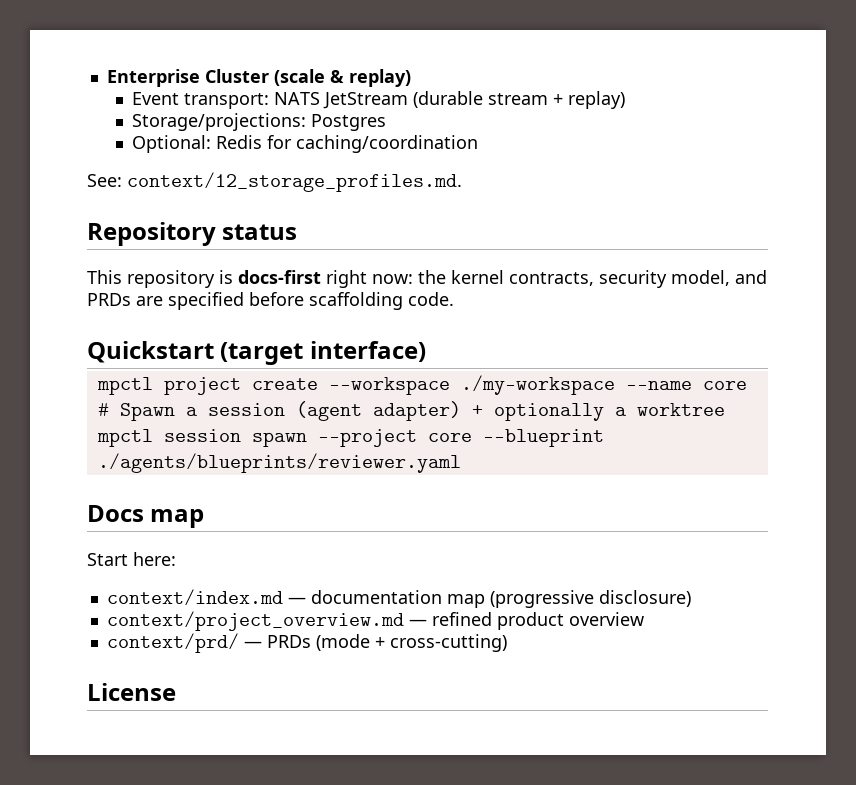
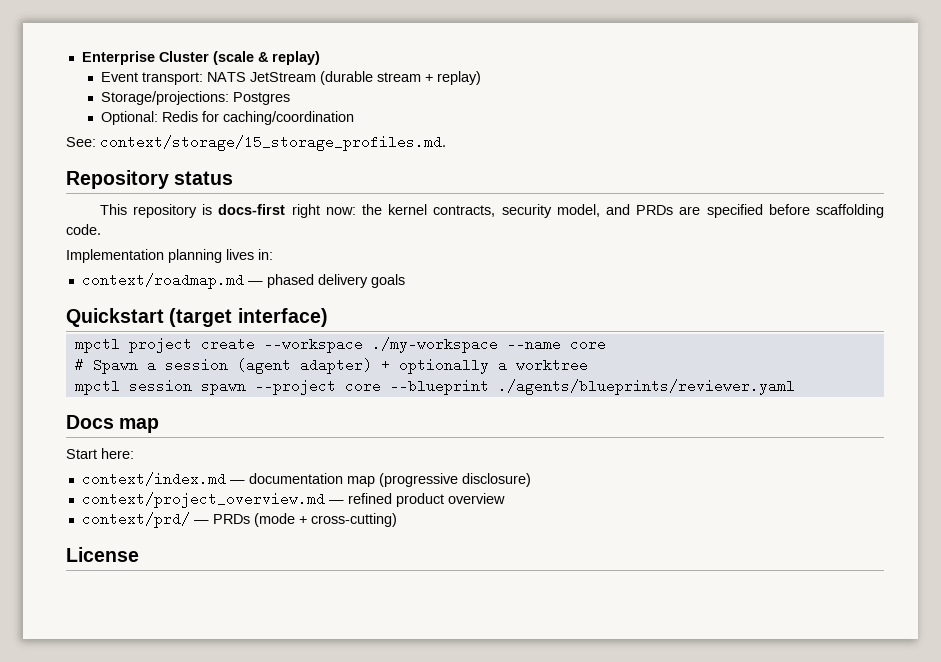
[127,172,462,192] context/12_storage_profiles.md. -> [100,135,446,151] context/storage/15_storage_profiles.md.
(454, 299) none -> [66,249,273,263] [81,273,405,289] // Implementation planning lives in: // context/roadmap.md — phased delivery goals

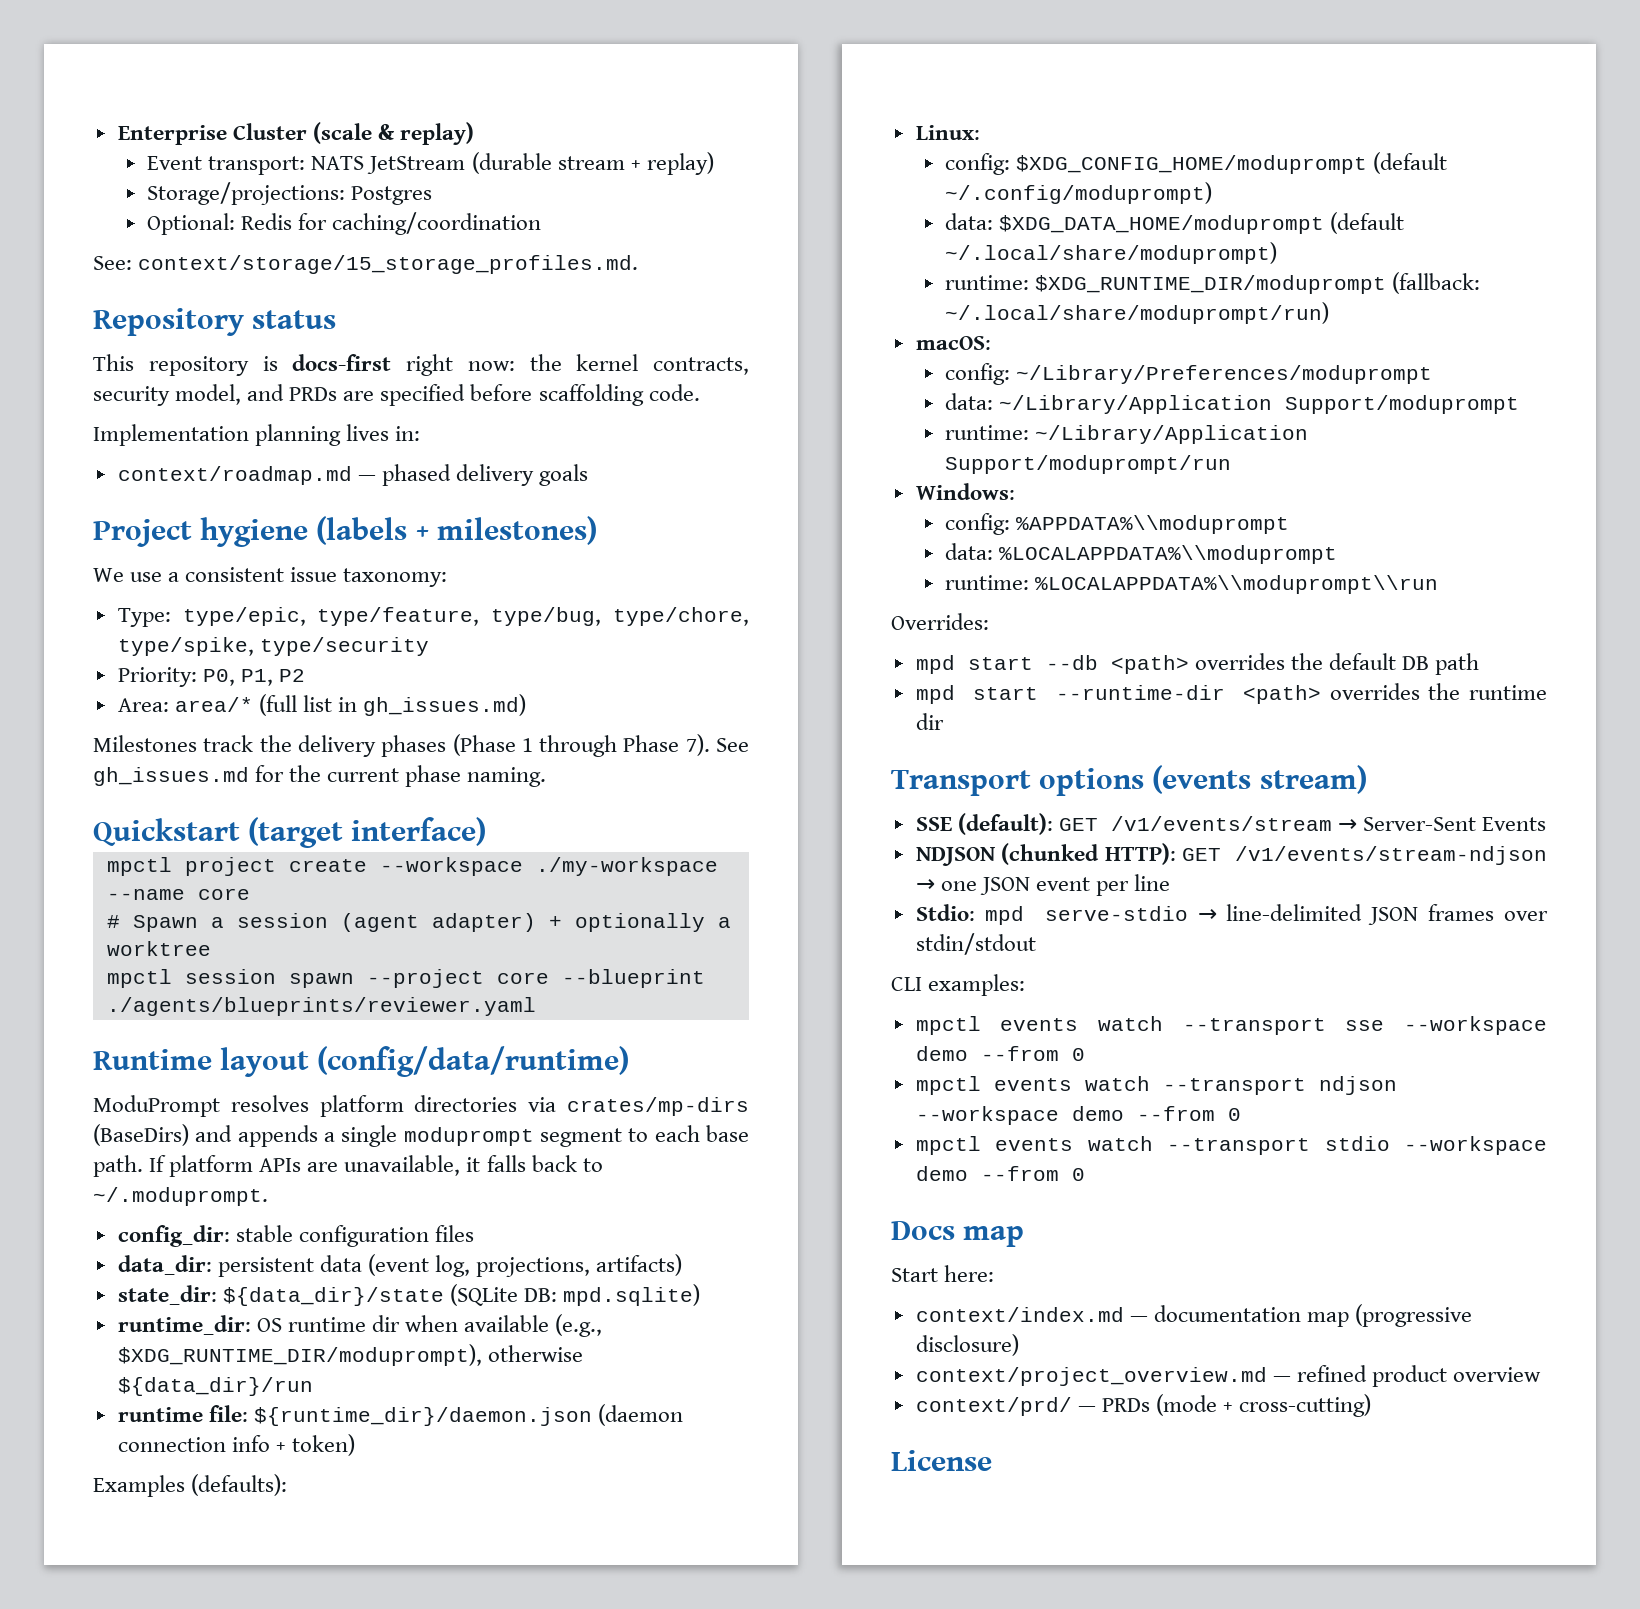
(405, 281) none -> [93,516,597,547] [93,567,448,587] [117,607,749,627] [117,637,429,656] [117,667,305,687] [117,694,527,716] [93,734,749,757] [93,765,547,787] // Project hygiene (labels + milestones) // We use a consistent issue taxonomy: // Type: type/epic, type/feature, type/bug, type/chore, type/spike, type/security // Priority: P0, P1, P2 // Area: area/* (full list in gh_issues.md) // Milestones track the delivery phases (Phase 1 through Phase 7). See gh_issues.md for the current phase naming.
(795, 387) none -> [93,1046,630,1077] [93,1095,749,1117] [93,1124,750,1147] [93,1155,603,1177] [93,1187,268,1206] [117,1225,474,1247] [117,1254,683,1277] [117,1284,701,1306] [117,1314,603,1337] [117,1344,583,1366] [117,1377,313,1396] [117,1404,683,1426] [117,1434,355,1456] [93,1474,288,1497] [915,125,980,140] [945,152,1448,175] [945,182,1213,204] [945,212,1405,234] [945,242,1278,264] [945,272,1481,294] [945,302,1330,324] [915,336,991,350] [945,363,1433,385] [945,393,1520,414] [945,425,1309,444] [945,455,1232,474] [915,483,1015,500] [945,513,1290,535] [945,543,1338,564] [945,575,1439,594] [891,613,989,630] [915,653,1480,675] [915,683,1547,704] [915,713,944,730] [891,765,1367,796] [915,813,1547,835] [915,843,1547,866] [915,874,1171,896] [915,904,1548,925] [915,933,1036,955] [891,974,1026,996] [915,1016,1547,1035] [915,1046,1085,1061] [915,1076,1397,1095] [915,1106,1241,1125] [915,1136,1547,1155] [915,1166,1085,1181] // Runtime layout (config/data/runtime) // ModuPrompt resolves platform directories via crates/mp-dirs (BaseDirs) and appends a single moduprompt segment to each base path. If platform APIs are unavailable, it falls back to ~/.moduprompt. // config_dir: stable configuration files // data_dir: persistent data (event log, projections, artifacts) // state_dir: ${data_dir}/state (SQLite DB: mpd.sqlite) // runtime_dir: OS runtime dir when available (e.g., $XDG_RUNTIME_DIR/moduprompt), otherwise ${data_dir}/run // runtime file: ${runtime_dir}/daemon.json (daemon connection info + token) // Examples (defaults): // Linux: // config: $XDG_CONFIG_HOME/moduprompt (default ~/.config/moduprompt) // data: $XDG_DATA_HOME/moduprompt (default ~/.local/share/moduprompt) // runtime: $XDG_RUNTIME_DIR/moduprompt (fallback: ~/.local/share/moduprompt/run) // macOS: // config: ~/Library/Preferences/moduprompt // data: ~/Library/Application Support/moduprompt // runtime: ~/Library/Application Support/moduprompt/run // Windows: // config: %APPDATA%\\moduprompt // data: %LOCALAPPDATA%\\moduprompt // runtime: %LOCALAPPDATA%\\moduprompt\\run // Overrides: // mpd start --db <path> overrides the default DB path // mpd start --runtime-dir <path> overrides the runtime dir // Transport options (events stream) // SSE (default): GET /v1/events/stream → Server-Sent Events // NDJSON (chunked HTTP): GET /v1/events/stream-ndjson → one JSON event per line // Stdio: mpd serve-stdio → line-delimited JSON frames over stdin/stdout // CLI examples: // mpctl events watch --transport sse --workspace demo --from 0 // mpctl events watch --transport ndjson --workspace demo --from 0 // mpctl events watch --transport stdio --workspace demo --from 0

